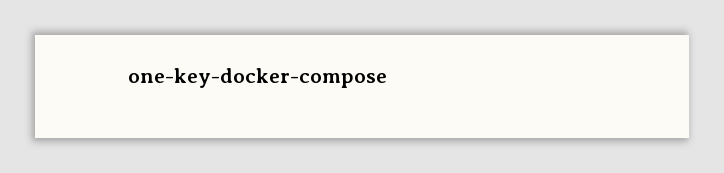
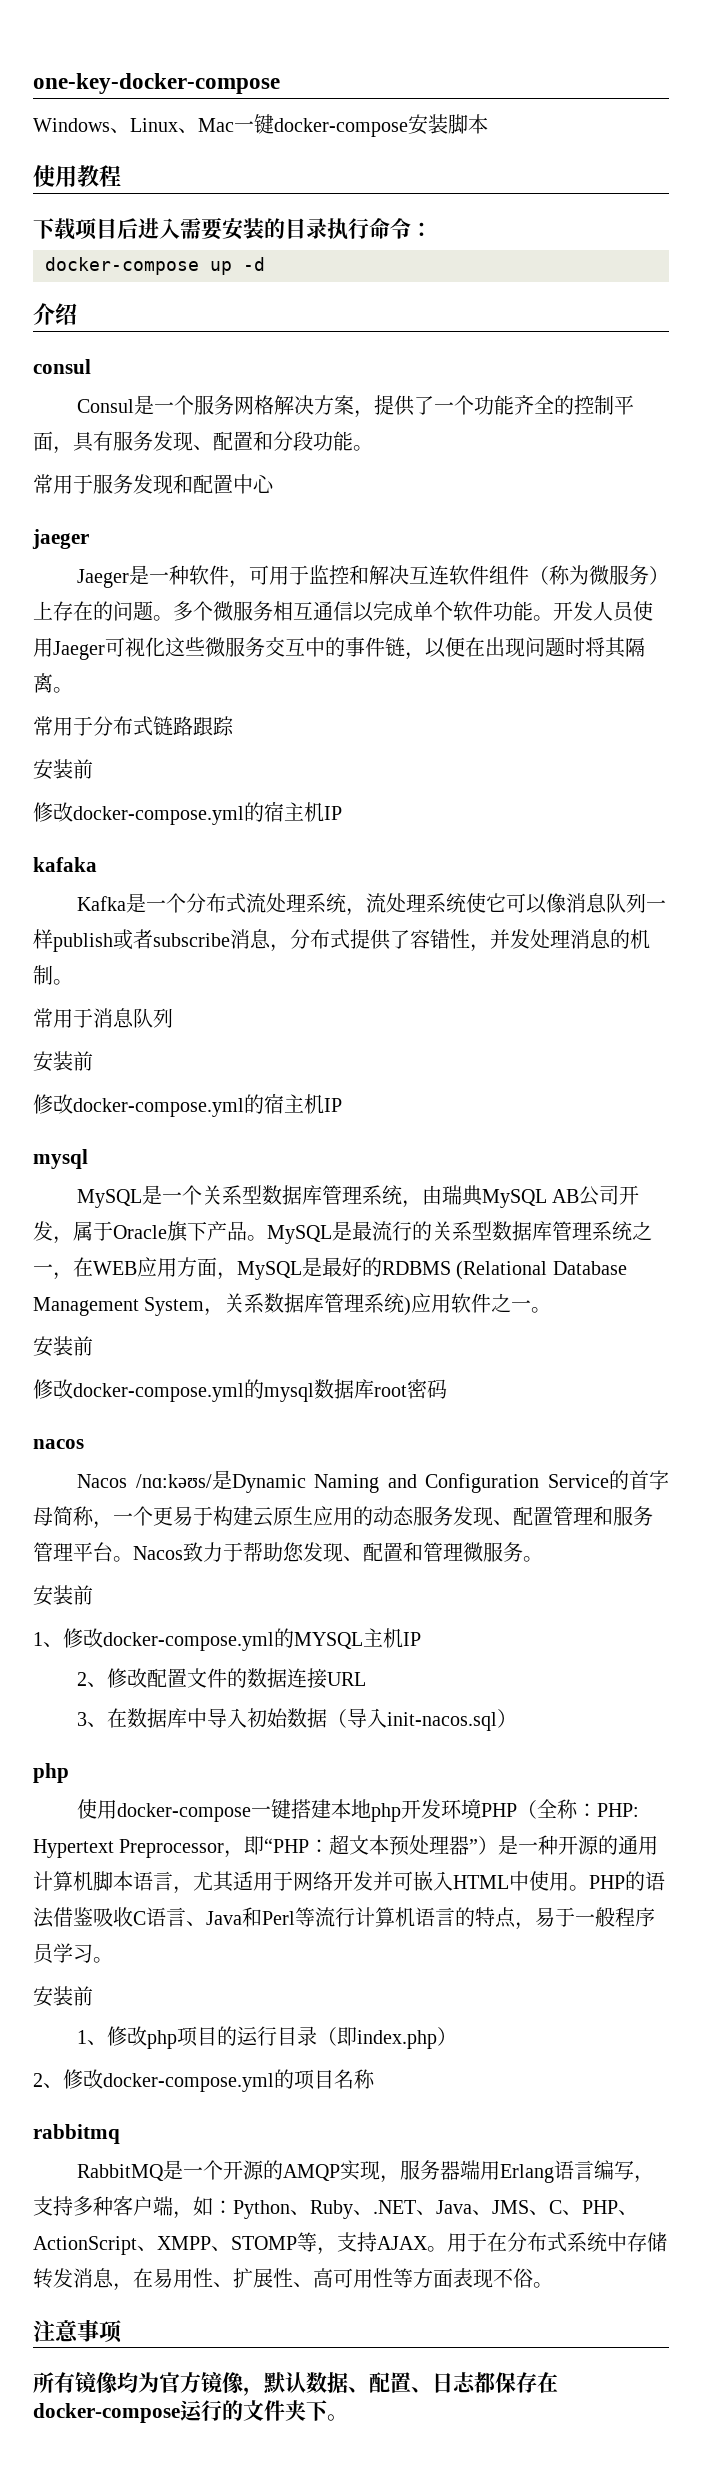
(387, 78) none -> [33,114,488,137] [33,165,121,187] [33,217,432,240] [45,257,265,275] [33,303,77,325] [33,359,91,374] [76,395,634,418] [33,431,373,454] [33,474,275,494] [32,529,89,549] [76,565,669,588] [33,601,653,622] [33,637,645,660] [33,673,73,693] [33,716,234,736] [33,759,93,780] [33,801,342,825] [33,857,97,872] [76,893,666,916] [33,929,650,952] [33,965,73,985] [33,1008,173,1028] [33,1051,93,1072] [33,1093,342,1117] [33,1149,88,1169] [76,1185,640,1208] [33,1221,652,1244] [33,1257,627,1280] [33,1293,552,1316] [33,1336,93,1357] [33,1379,447,1402] [33,1439,84,1449] [76,1470,669,1493] [33,1506,653,1529] [33,1542,543,1562] [33,1585,93,1606] [33,1628,421,1651] [76,1668,366,1689] [76,1708,517,1731] [33,1763,69,1783] [76,1799,639,1822] [33,1835,659,1858] [33,1871,665,1894] [33,1907,655,1930] [33,1943,113,1964] [33,1986,93,2007] [76,2026,457,2049] [33,2069,375,2092] [33,2124,120,2144] [76,2160,654,2183] [33,2196,638,2219] [33,2232,667,2255] [33,2268,553,2291] [33,2319,122,2343] [33,2372,558,2396] [33,2400,348,2423] // Windows、Linux、Mac一键docker-compose安装脚本 // 使用教程 // 下载项目后进入需要安装的目录执行命令： // docker-compose up -d // 介绍 // consul // Consul是一个服务网格解决方案，提供了一个功能齐全的控制平面，具有服务发现、配置和分段功能。 // 常用于服务发现和配置中心 // jaeger // Jaeger是一种软件，可用于监控和解决互连软件组件（称为微服务）上存在的问题。多个微服务相互通信以完成单个软件功能。开发人员使用Jaeger可视化这些微服务交互中的事件链，以便在出现问题时将其隔离。 // 常用于分布式链路跟踪 // 安装前 // 修改docker-compose.yml的宿主机IP // kafaka // Kafka是一个分布式流处理系统，流处理系统使它可以像消息队列一样publish或者subscribe消息，分布式提供了容错性，并发处理消息的机制。 // 常用于消息队列 // 安装前 // 修改docker-compose.yml的宿主机IP // mysql // MySQL是一个关系型数据库管理系统，由瑞典MySQL AB公司开发，属于Oracle旗下产品。MySQL是最流行的关系型数据库管理系统之一，在WEB应用方面，MySQL是最好的RDBMS (Relational Database Management System，关系数据库管理系统)应用软件之一。 // 安装前 // 修改docker-compose.yml的mysql数据库root密码 // nacos // Nacos /nɑ:kəʊs/是Dynamic Naming and Configuration Service的首字母简称，一个更易于构建云原生应用的动态服务发现、配置管理和服务管理平台。Nacos致力于帮助您发现、配置和管理微服务。 // 安装前 // 1、修改docker-compose.yml的MYSQL主机IP // 2、修改配置文件的数据连接URL // 3、在数据库中导入初始数据（导入init-nacos.sql） // php // 使用docker-compose一键搭建本地php开发环境PHP（全称：PHP: Hypertext Preprocessor，即“PHP：超文本预处理器”）是一种开源的通用计算机脚本语言，尤其适用于网络开发并可嵌入HTML中使用。PHP的语法借鉴吸收C语言、Java和Perl等流行计算机语言的特点，易于一般程序员学习。 // 安装前 // 1、修改php项目的运行目录（即index.php） // 2、修改docker-compose.yml的项目名称 // rabbitmq // RabbitMQ是一个开源的AMQP实现，服务器端用Erlang语言编写，支持多种客户端，如：Python、Ruby、.NET、Java、JMS、C、PHP、ActionScript、XMPP、STOMP等，支持AJAX。用于在分布式系统中存储转发消息，在易用性、扩展性、高可用性等方面表现不俗。 // 注意事项 // 所有镜像均为官方镜像，默认数据、配置、日志都保存在docker-compose运行的文件夹下。

